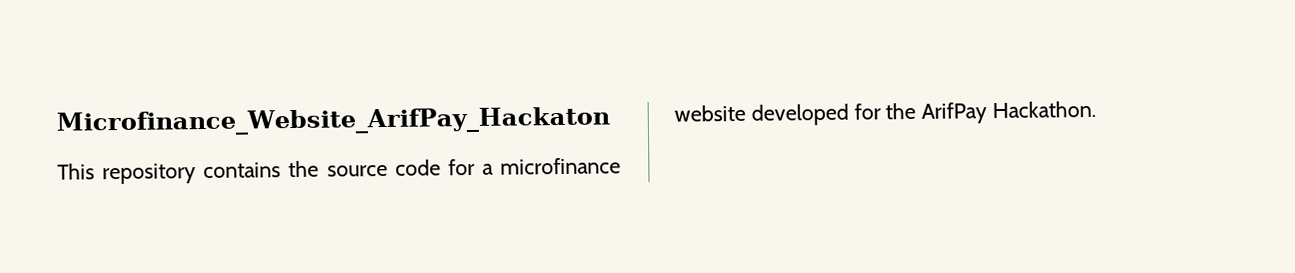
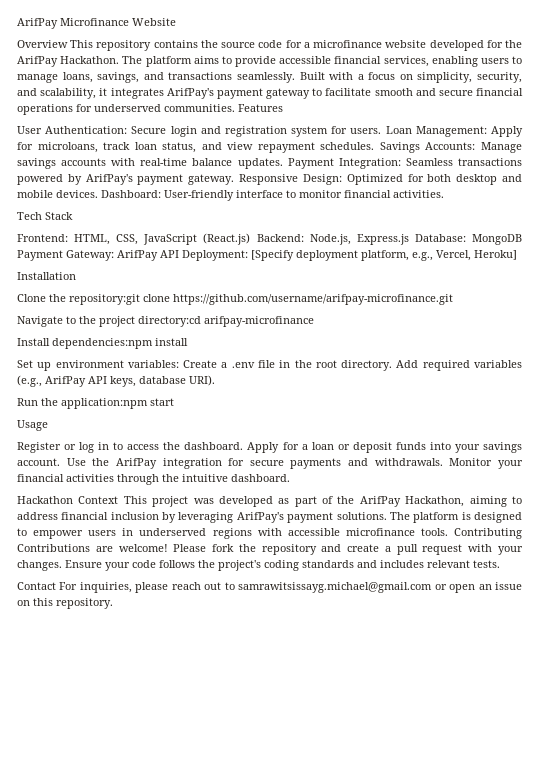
[56,106,610,137] Microfinance_Website_ArifPay_Hackaton // -> [17,18,176,29] [17,40,68,48] ArifPay Microfinance Website // Overview
(1097, 109) none -> [122,56,523,67] [17,72,522,83] [17,88,524,99] [17,104,283,115] [17,126,523,137] [17,142,522,153] [17,158,522,169] [17,174,522,185] [17,190,444,201] [17,212,73,220] [17,233,522,245] [17,250,517,261] [17,272,76,280] [17,294,453,305] [17,316,314,327] [17,338,188,349] [17,360,522,371] [17,375,215,387] [17,398,174,409] [17,420,48,431] [17,442,522,453] [17,458,523,469] [17,474,290,485] [17,496,522,507] [17,512,523,523] [17,528,522,539] [17,544,523,555] [17,560,500,571] [17,582,522,593] [17,598,113,609] The platform aims to provide accessible financial services, enabling users to manage loans, savings, and transactions seamlessly. Built with a focus on simplicity, security, and scalability, it integrates ArifPay's payment gateway to facilitate smooth and secure financial operations for underserved communities. Features // User Authentication: Secure login and registration system for users. Loan Management: Apply for microloans, track loan status, and view repayment schedules. Savings Accounts: Manage savings accounts with real-time balance updates. Payment Integration: Seamless transactions powered by ArifPay's payment gateway. Responsive Design: Optimized for both desktop and mobile devices. Dashboard: User-friendly interface to monitor financial activities. // Tech Stack // Frontend: HTML, CSS, JavaScript (React.js) Backend: Node.js, Express.js Database: MongoDB Payment Gateway: ArifPay API Deployment: [Specify deployment platform, e.g., Vercel, Heroku] // Installation // Clone the repository:git clone https://github.com/username/arifpay-microfinance.git // Navigate to the project directory:cd arifpay-microfinance // Install dependencies:npm install // Set up environment variables: Create a .env file in the root directory. Add required variables (e.g., ArifPay API keys, database URI). // Run the application:npm start // Usage // Register or log in to access the dashboard. Apply for a loan or deposit funds into your savings account. Use the ArifPay integration for secure payments and withdrawals. Monitor your financial activities through the intuitive dashboard. // Hackathon Context This project was developed as part of the ArifPay Hackathon, aiming to address financial inclusion by leveraging ArifPay's payment solutions. The platform is designed to empower users in underserved regions with accessible microfinance tools. Contributing Contributions are welcome! Please fork the repository and create a pull request with your changes. Ensure your code follows the project's coding standards and includes relevant tests. // Contact For inquiries, please reach out to samrawitsissayg.michael@gmail.com or open an issue on this repository.

